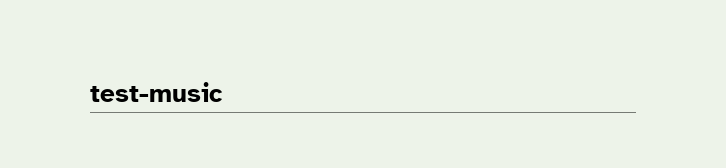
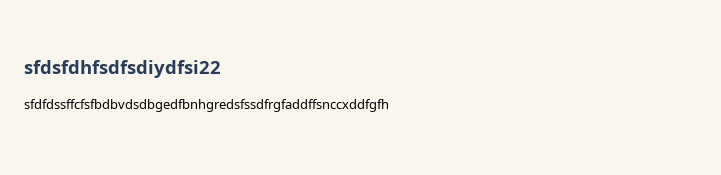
[90,82,223,102] test-music -> [24,60,221,78] [24,99,389,112] sfdsfdhfsdfsdiydfsi22 // sfdfdssffcfsfbdbvdsdbgedfbnhgredsfssdfrgfaddffsnccxddfgfh

